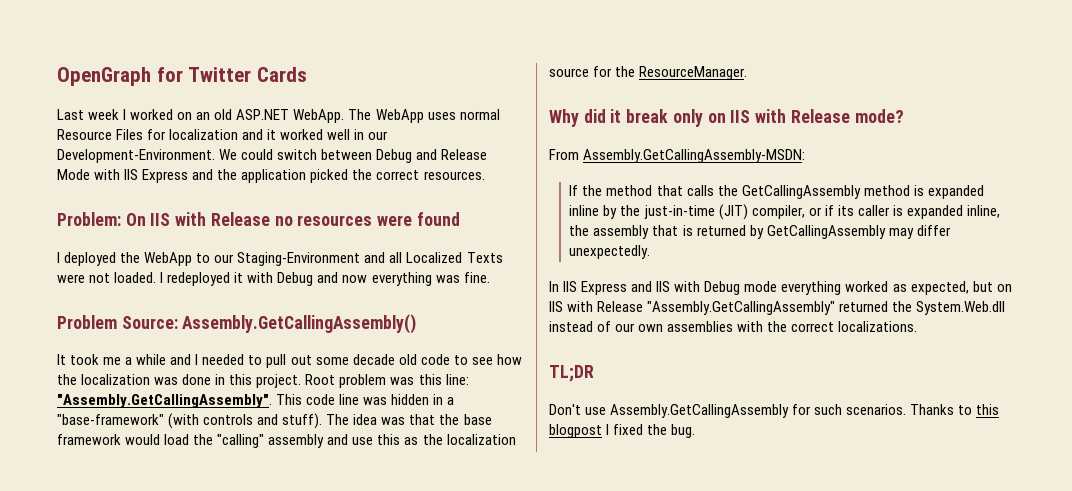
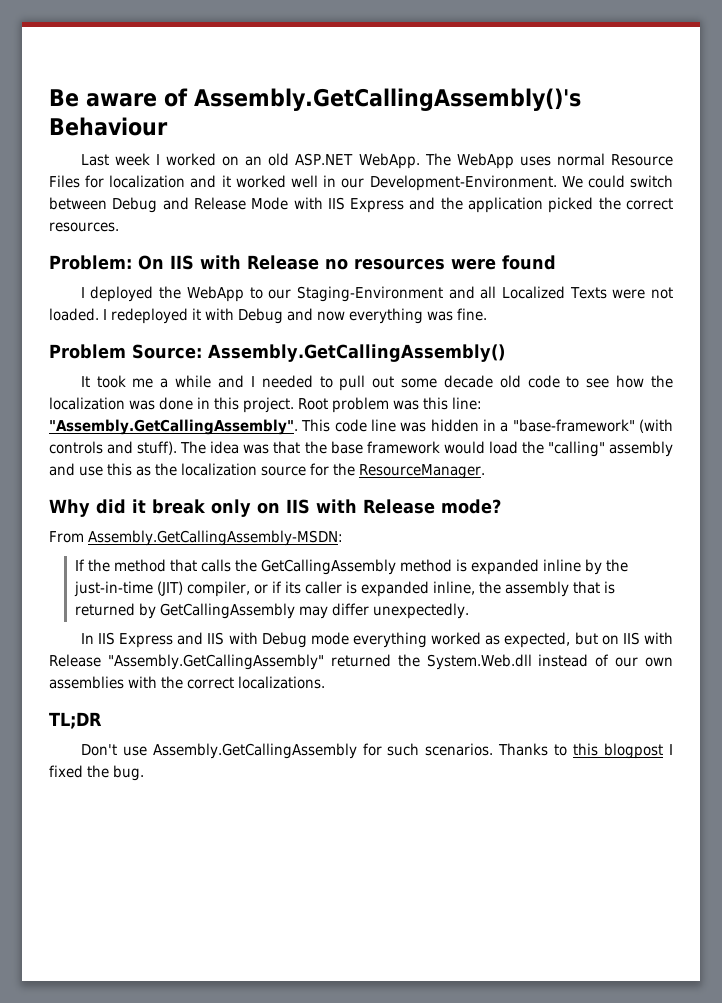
[57,67,307,86] OpenGraph for Twitter Cards -> [49,88,581,111] [49,117,168,136] Be aware of Assembly.GetCallingAssembly()'s Behaviour

